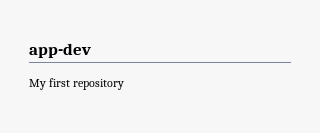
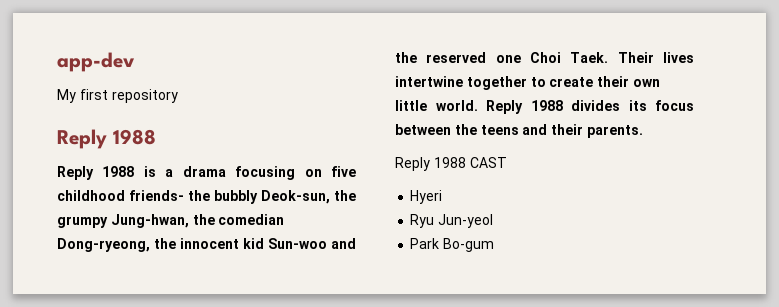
(125, 84) none -> [57,129,156,149] [57,166,356,180] [57,190,356,204] [57,214,285,228] [57,238,356,252] [395,52,694,63] [395,76,660,90] [395,100,694,114] [395,124,643,138] [395,157,507,171] [410,190,443,204] [410,214,494,228] [410,238,495,252] // Reply 1988 // Reply 1988 is a drama focusing on five childhood friends- the bubbly Deok-sun, the grumpy Jung-hwan, the comedian Dong-ryeong, the innocent kid Sun-woo and the reserved one Choi Taek. Their lives intertwine together to create their own little world. Reply 1988 divides its focus between the teens and their parents. // Reply 1988 CAST // Hyeri // Ryu Jun-yeol // Park Bo-gum

